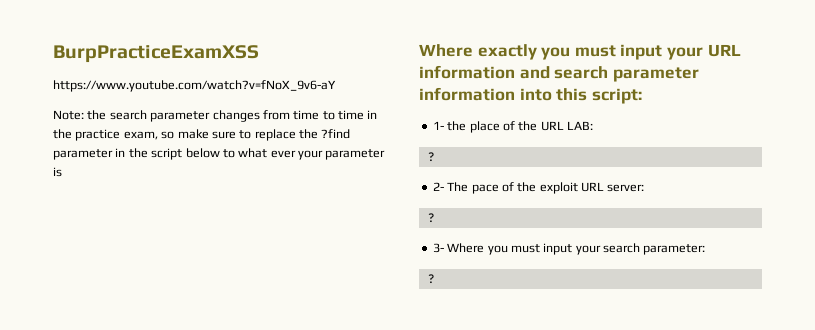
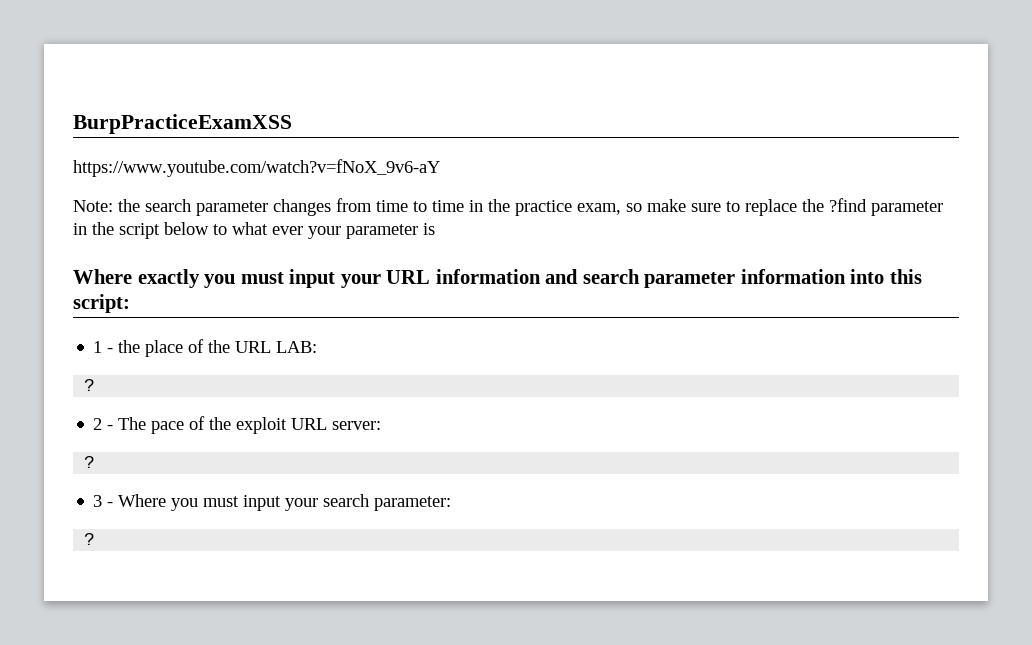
[432,121,444,130] 1- -> [93,341,114,353] 1 -
[432,182,444,191] 2- -> [93,418,114,430] 2 -
[432,243,444,253] 3- -> [93,495,114,507] 3 -

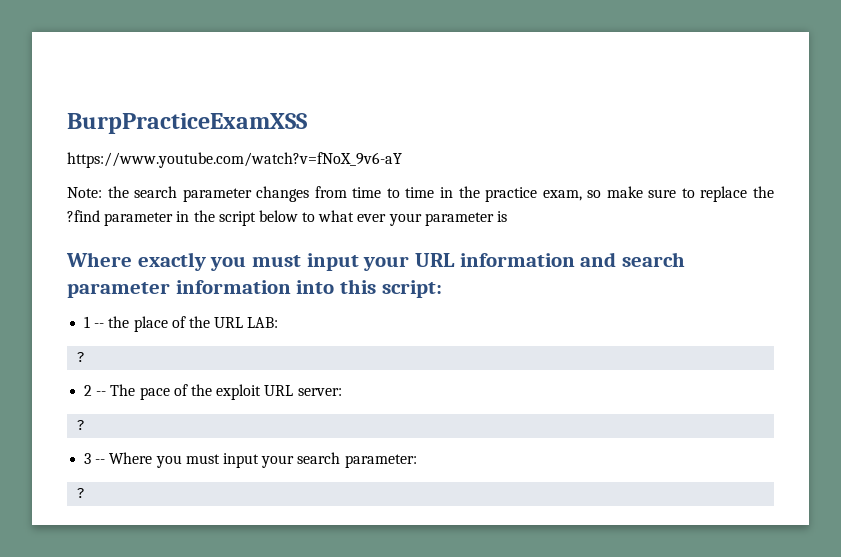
[107,348,114,353] - -> [94,323,105,328] --
[107,425,114,430] - -> [96,391,107,396] --
[107,502,114,507] - -> [95,459,106,464] --

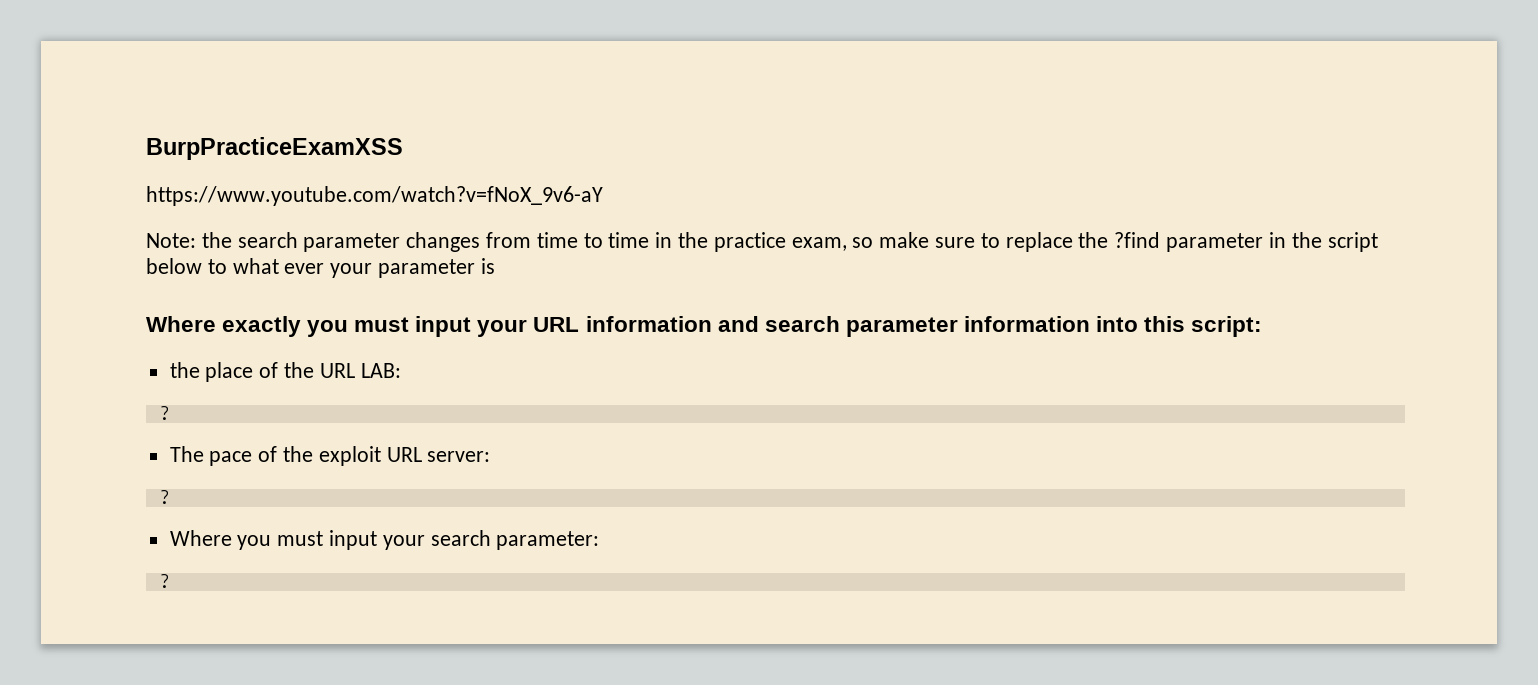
[84,316,105,328] 1 -- -> (1263, 326) none
[84,385,107,396] 2 -- -> (169, 413) none
[84,453,106,464] 3 -- -> (169, 497) none

